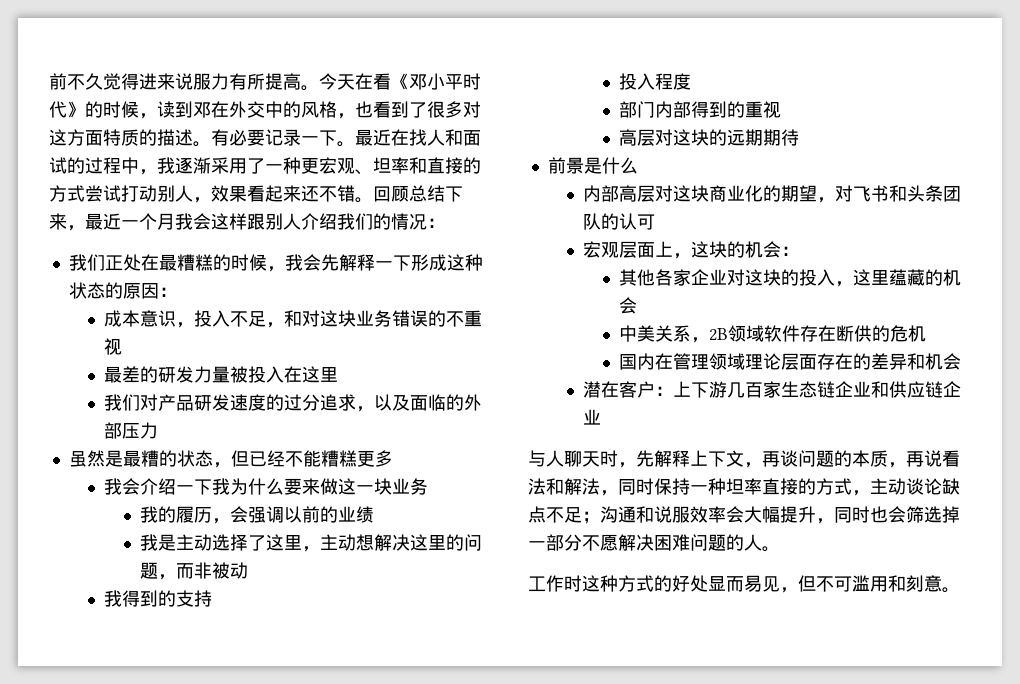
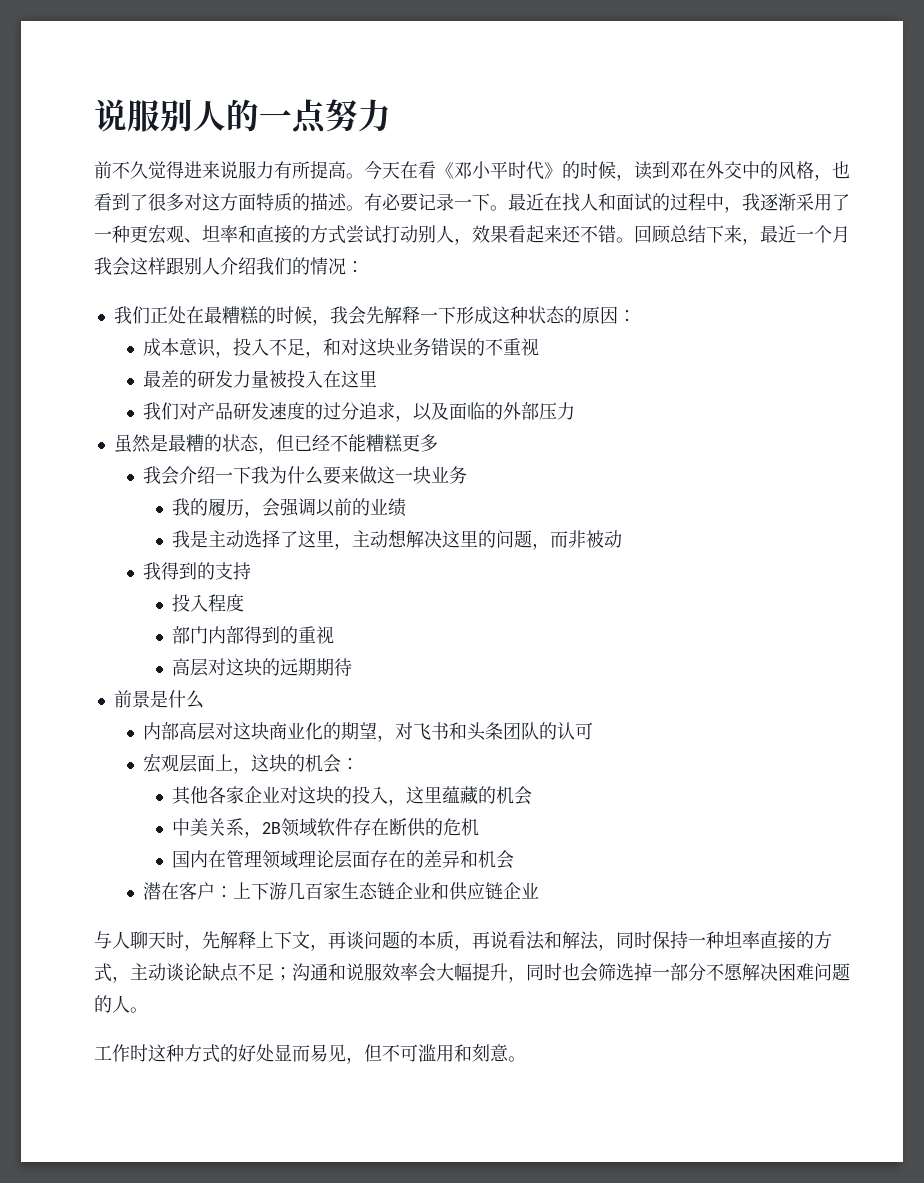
(49, 81) none -> [94,99,391,134] 说服别人的一点努力 //

